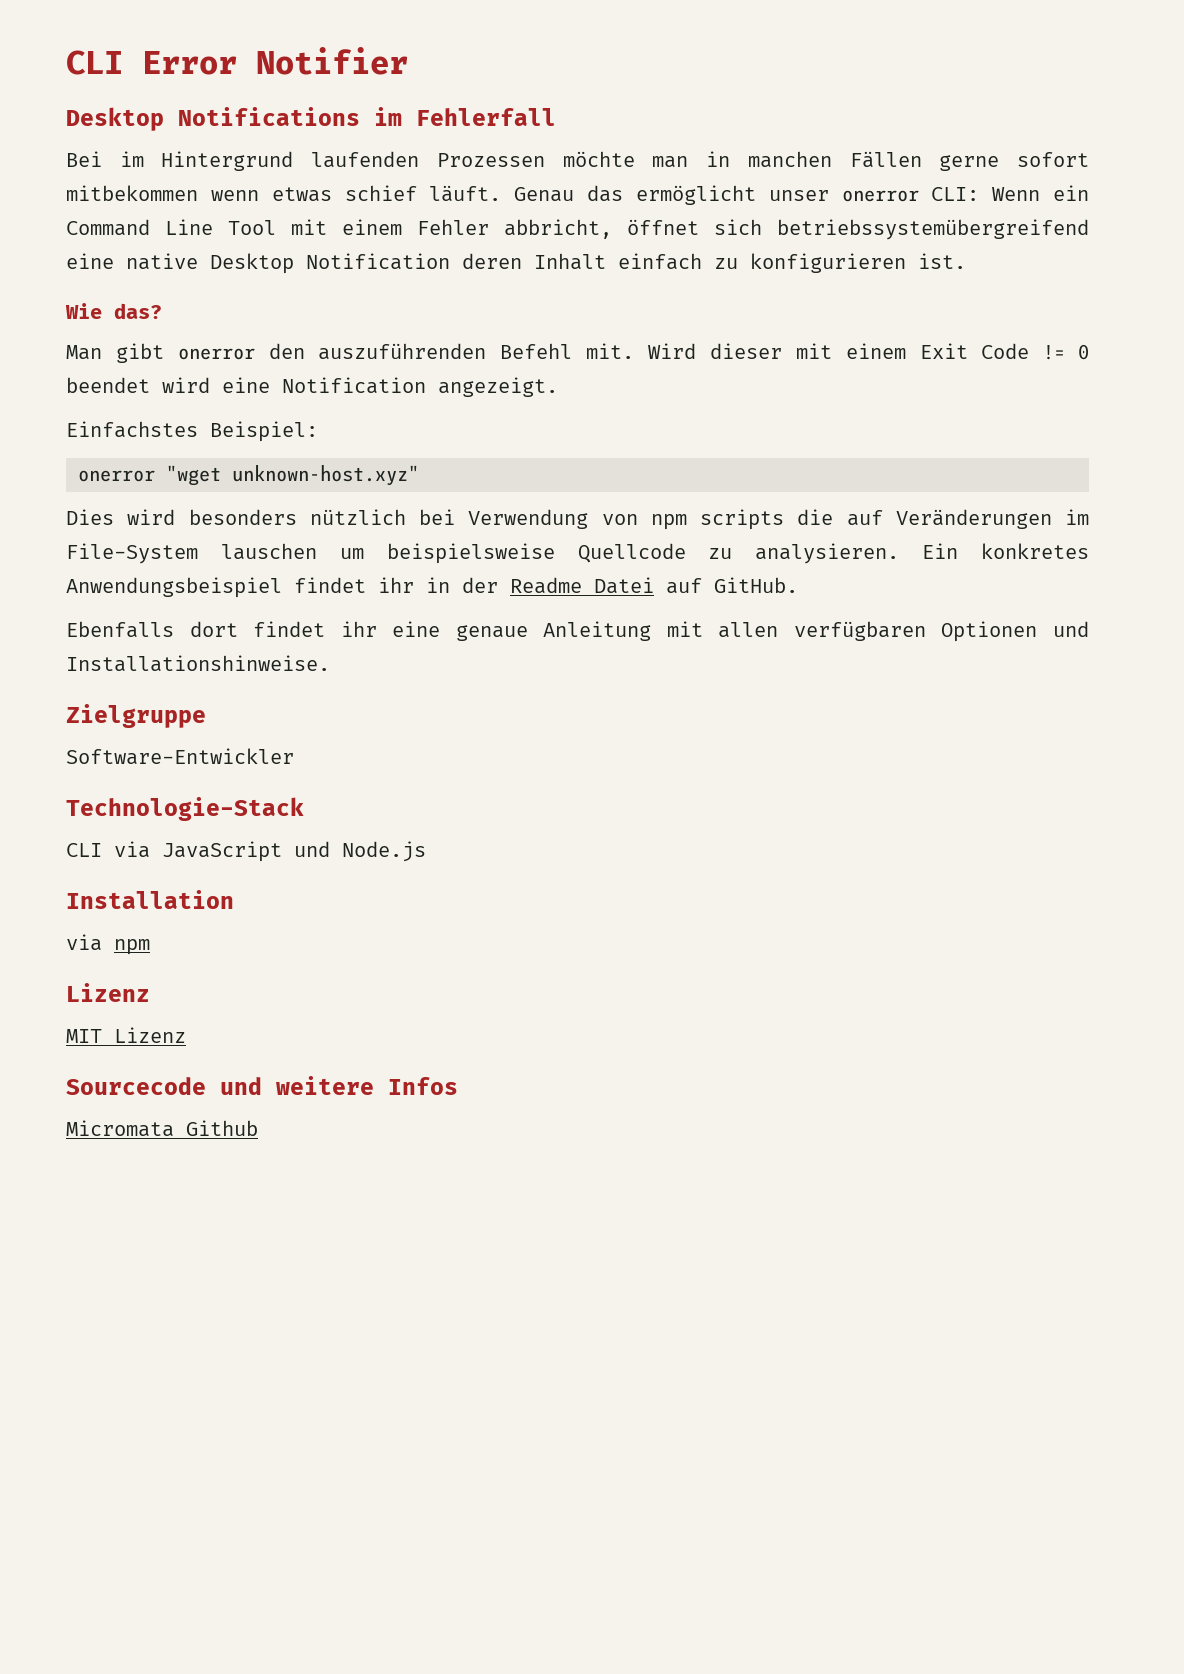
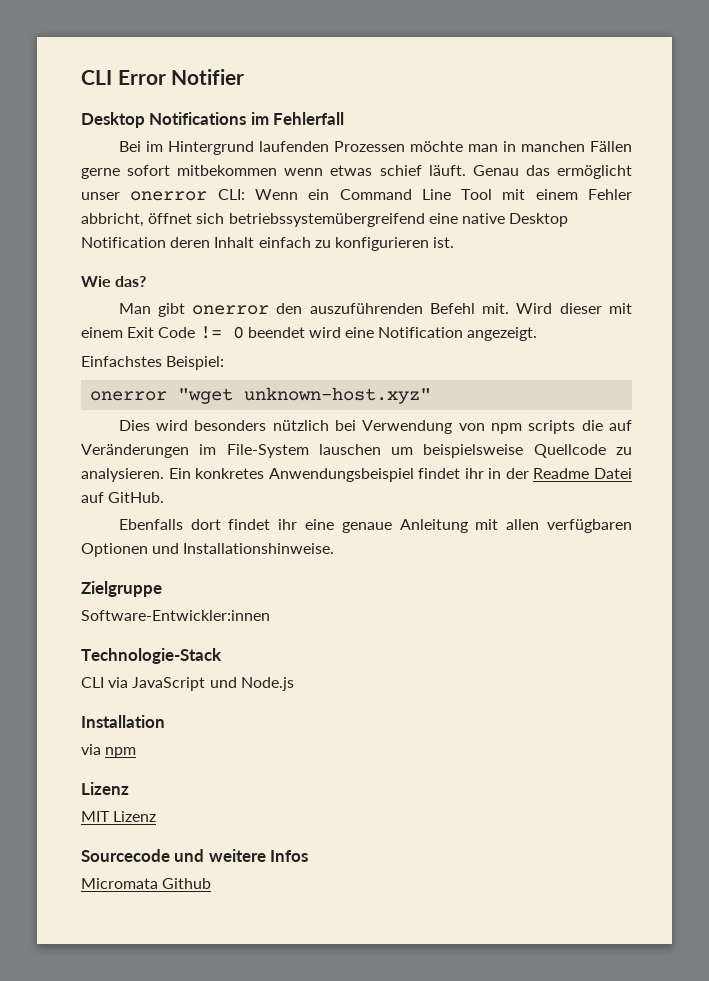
[66,748,294,765] Software-Entwickler -> [81,610,270,621] Software-Entwickler:innen

